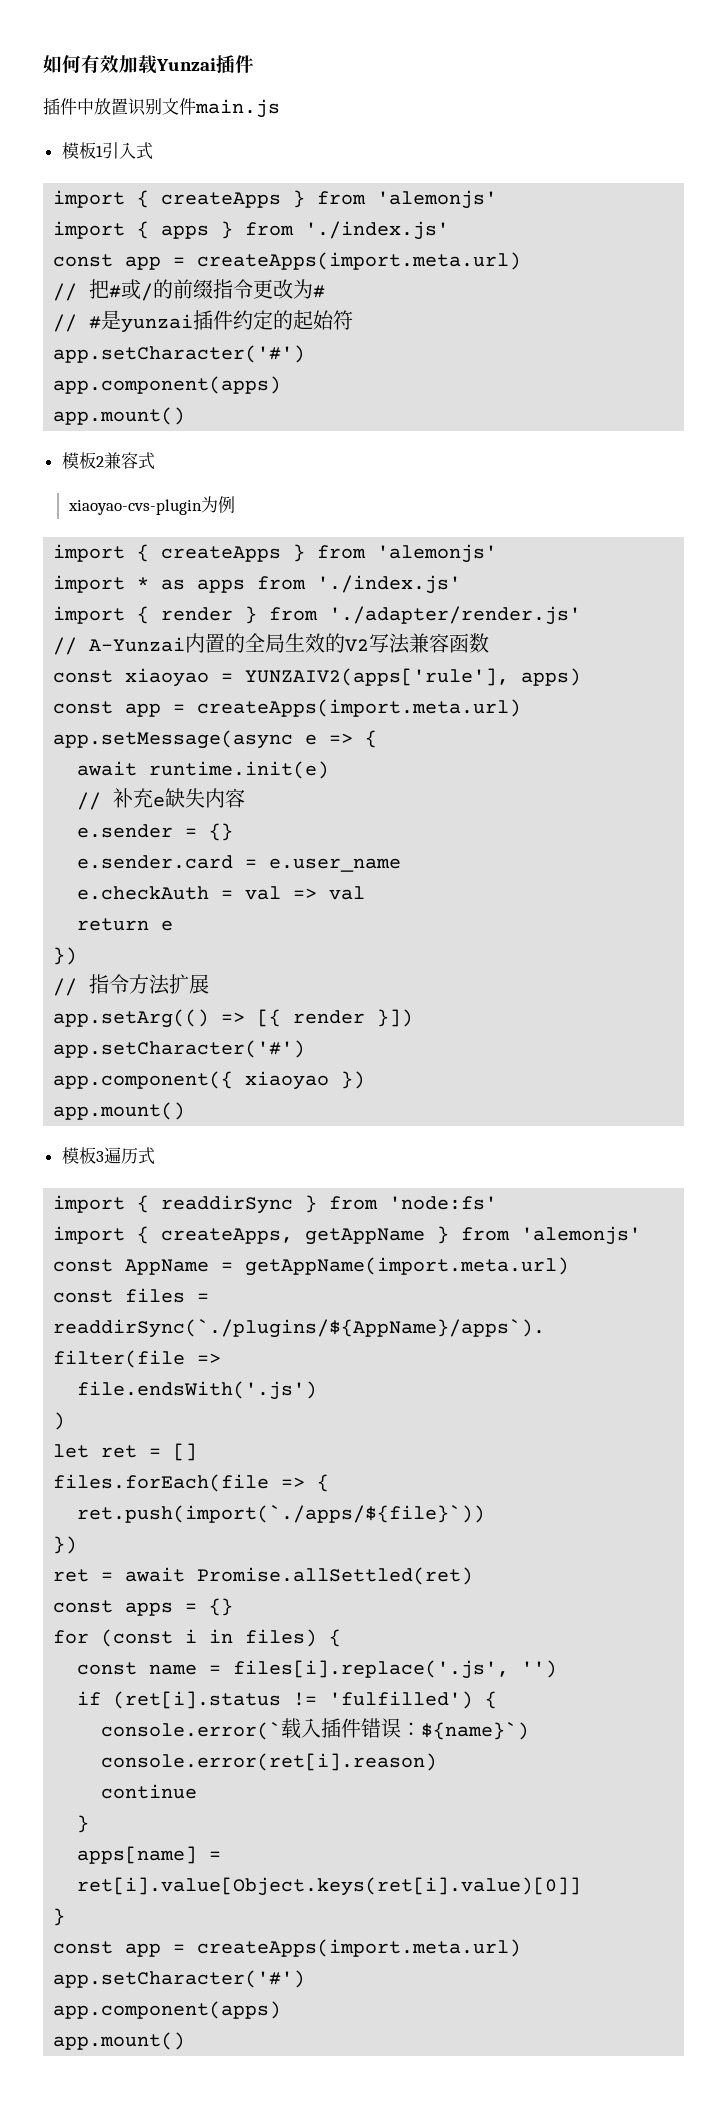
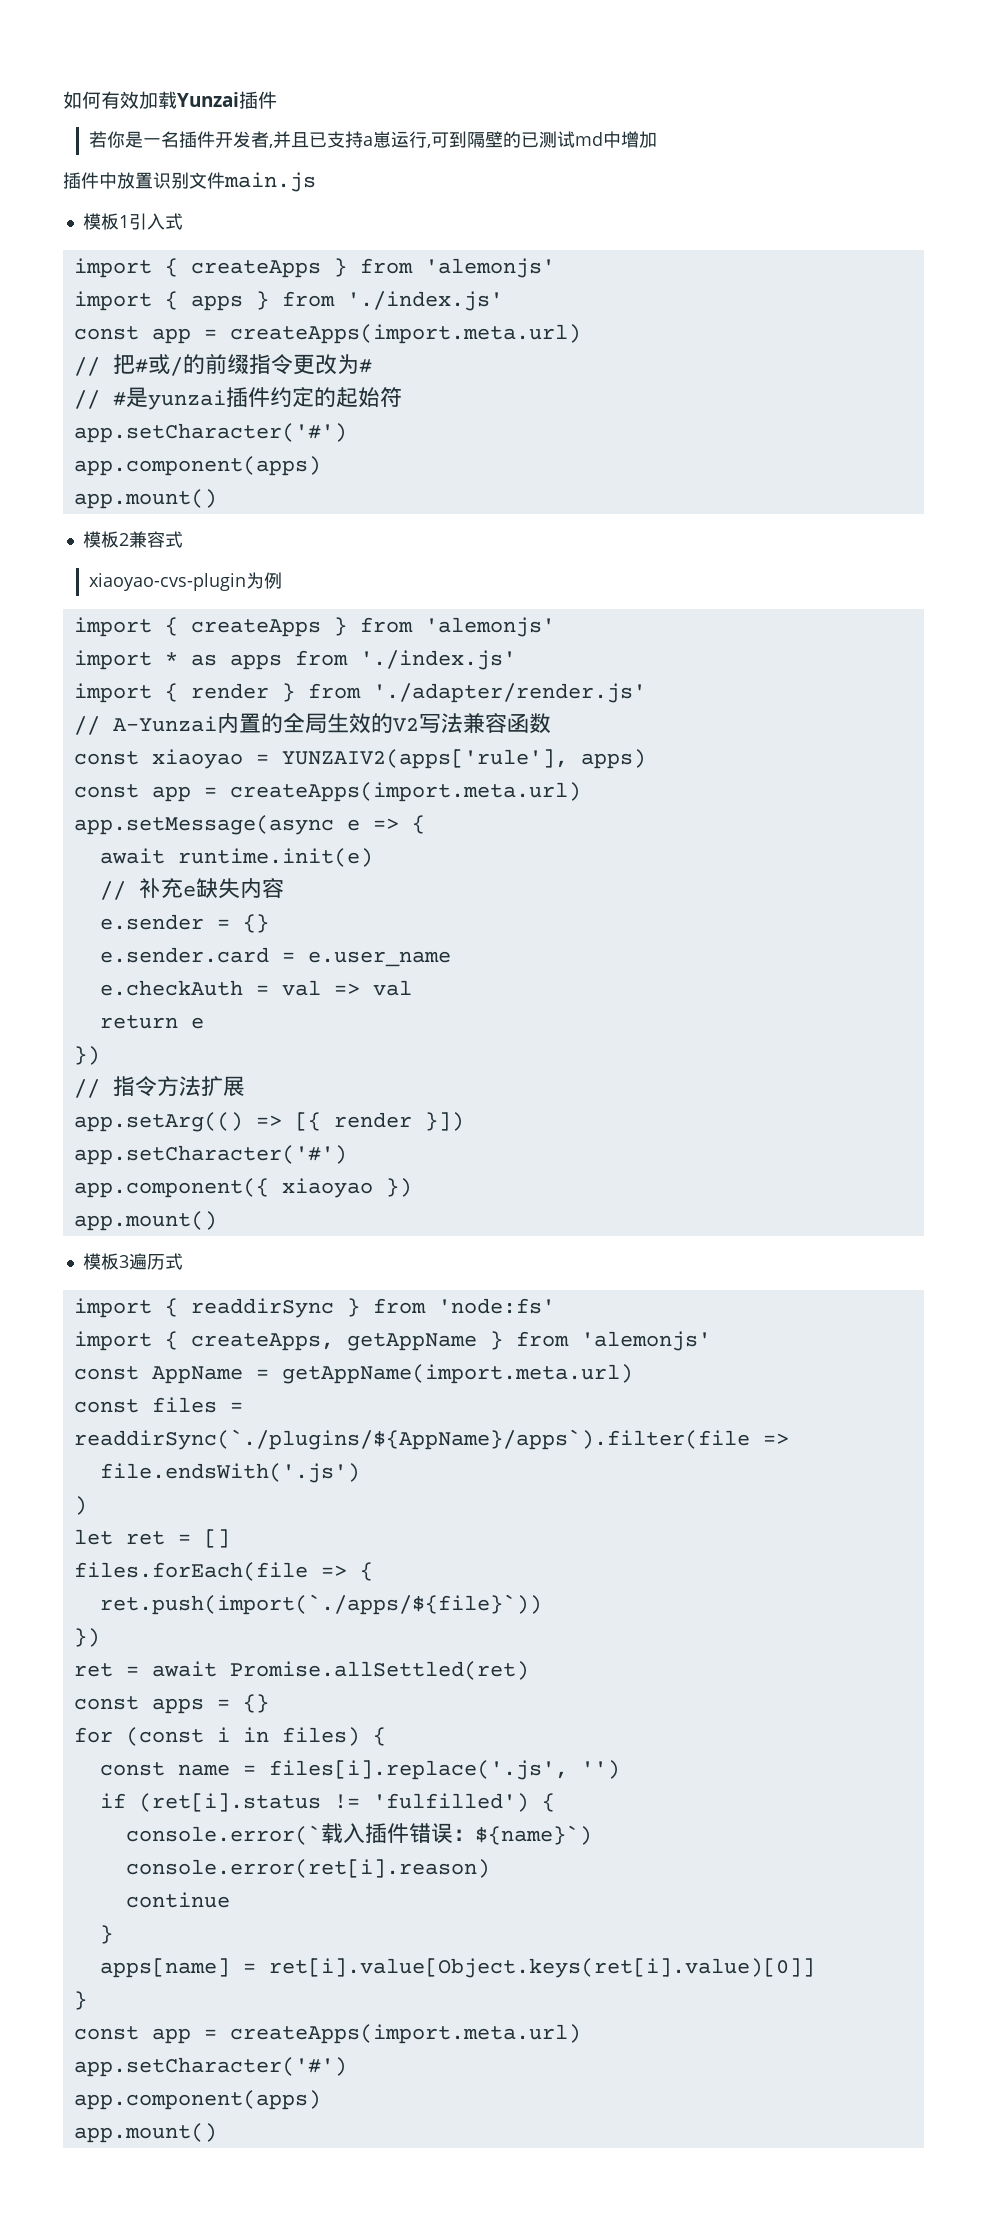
(254, 64) none -> [89,131,658,148] // 若你是一名插件开发者,并且已支持a崽运行,可到隔壁的已测试md中增加

